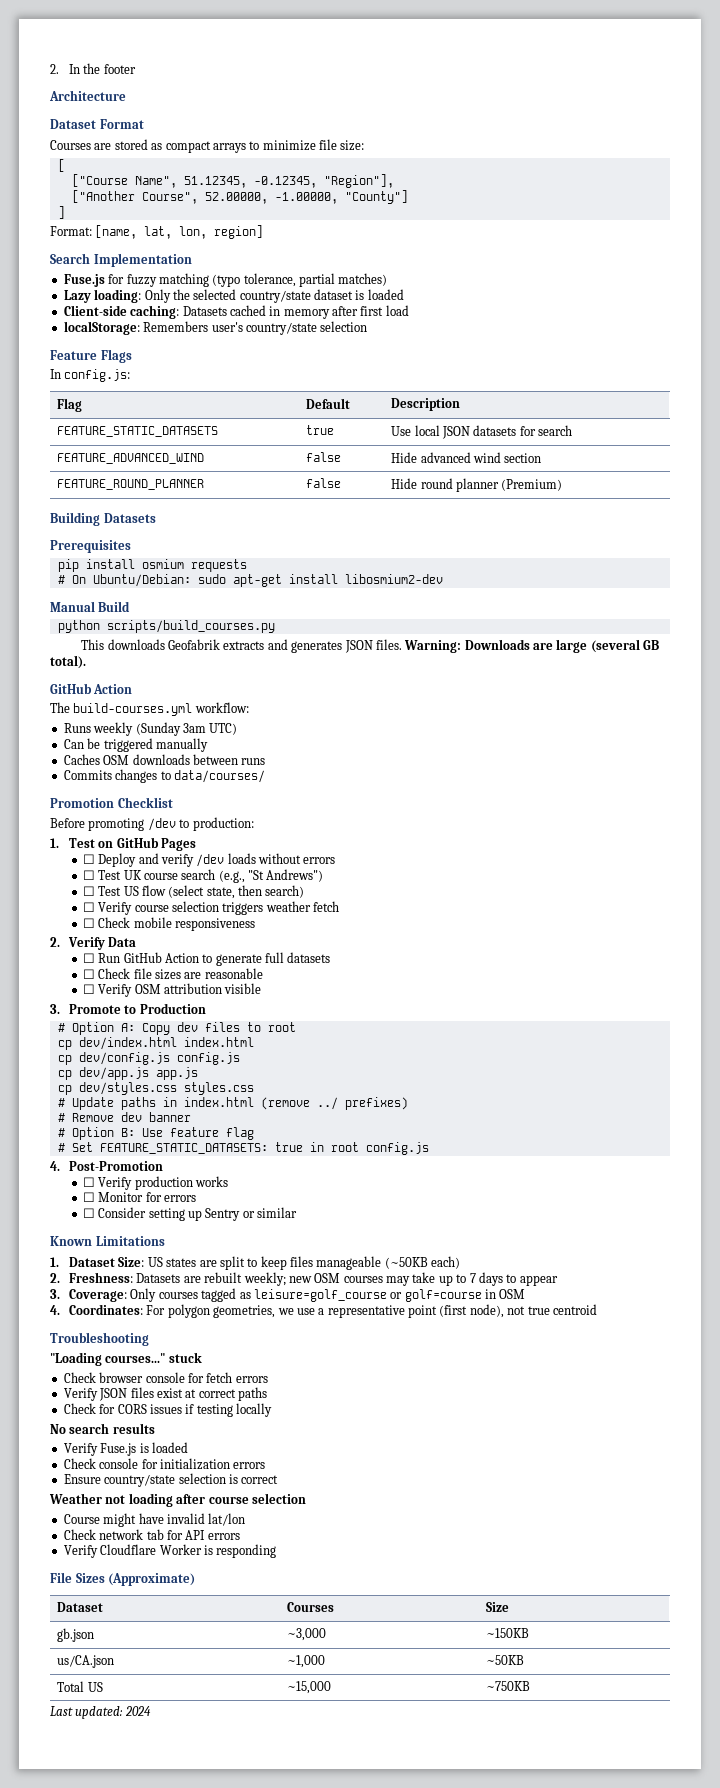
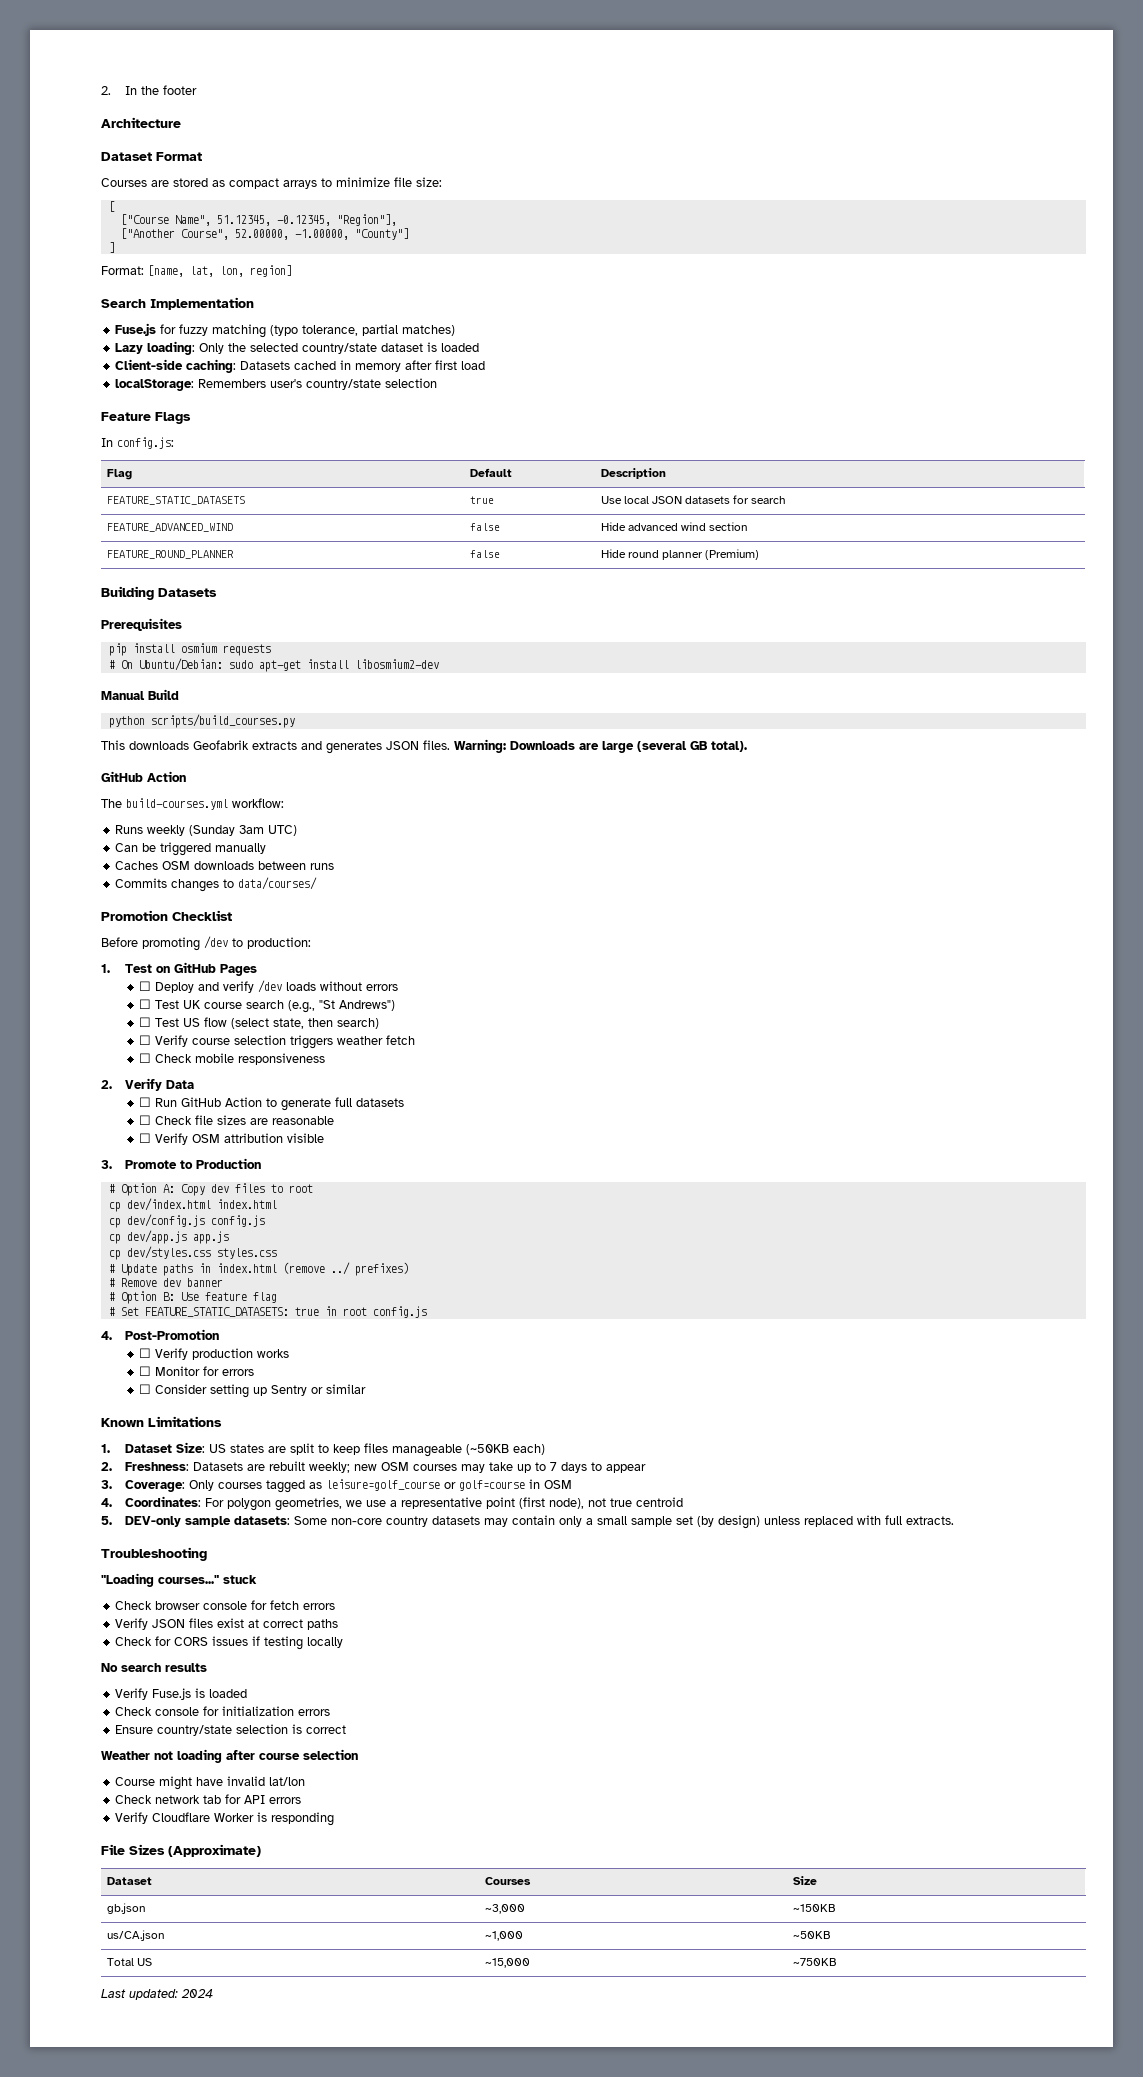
(597, 1309) none -> [101,1515,955,1529] // 5. DEV-only sample datasets: Some non-core country datasets may contain only a small sample set (by design) unless replaced with full extracts.

